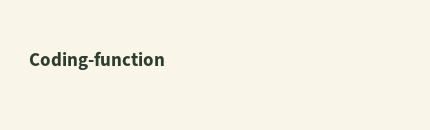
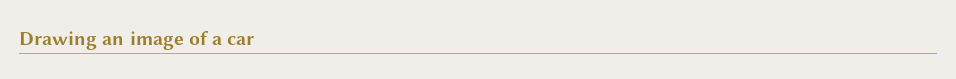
[29,51,165,70] Coding-function -> [19,31,255,50] Drawing an image of a car

